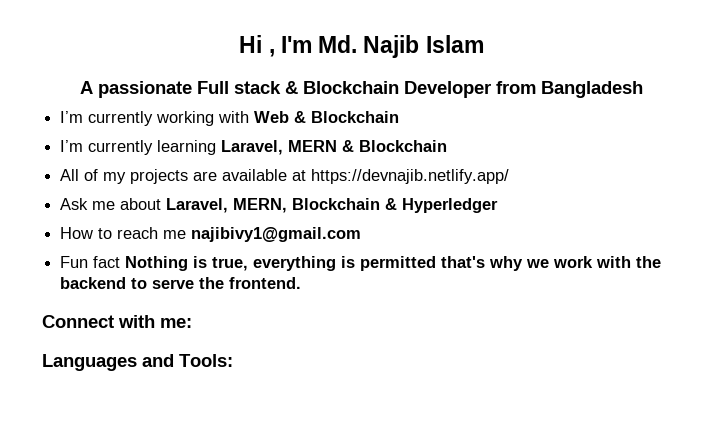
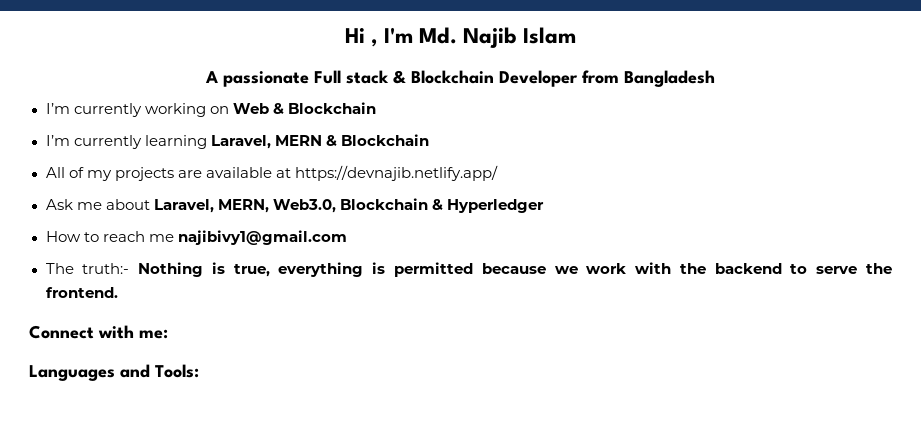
[218,111,250,123] with -> [209,106,229,114] on
(288, 205) none -> [272,199,336,213] Web3.0,
[60,256,121,268] Fun fact -> [45,263,130,274] The truth:-
[441,256,524,271] that's why -> [481,263,546,274] because

